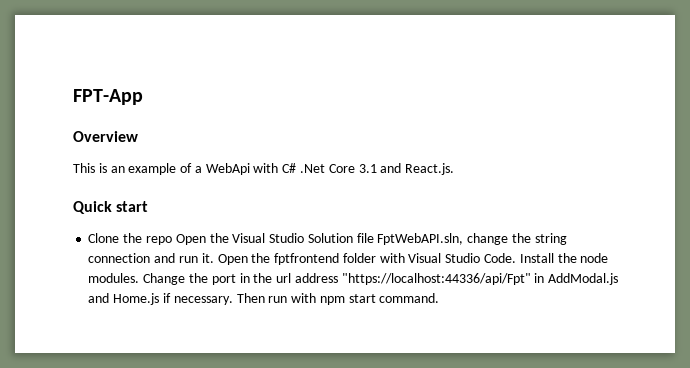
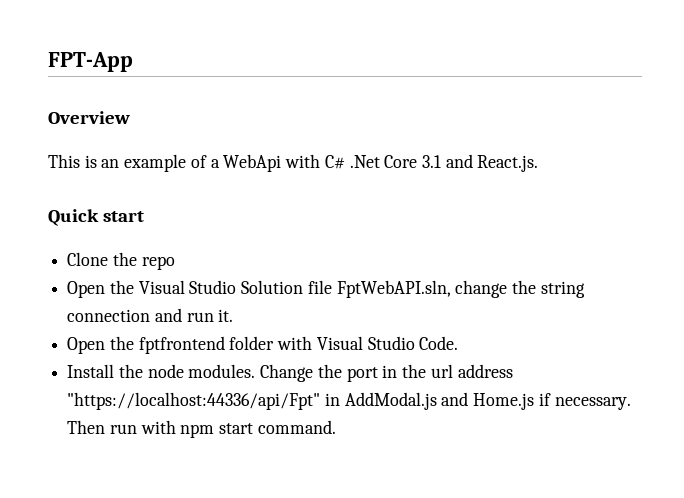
(172, 240) none -> (175, 263) //
(214, 258) none -> (234, 315) //
(516, 258) none -> (459, 343) //

